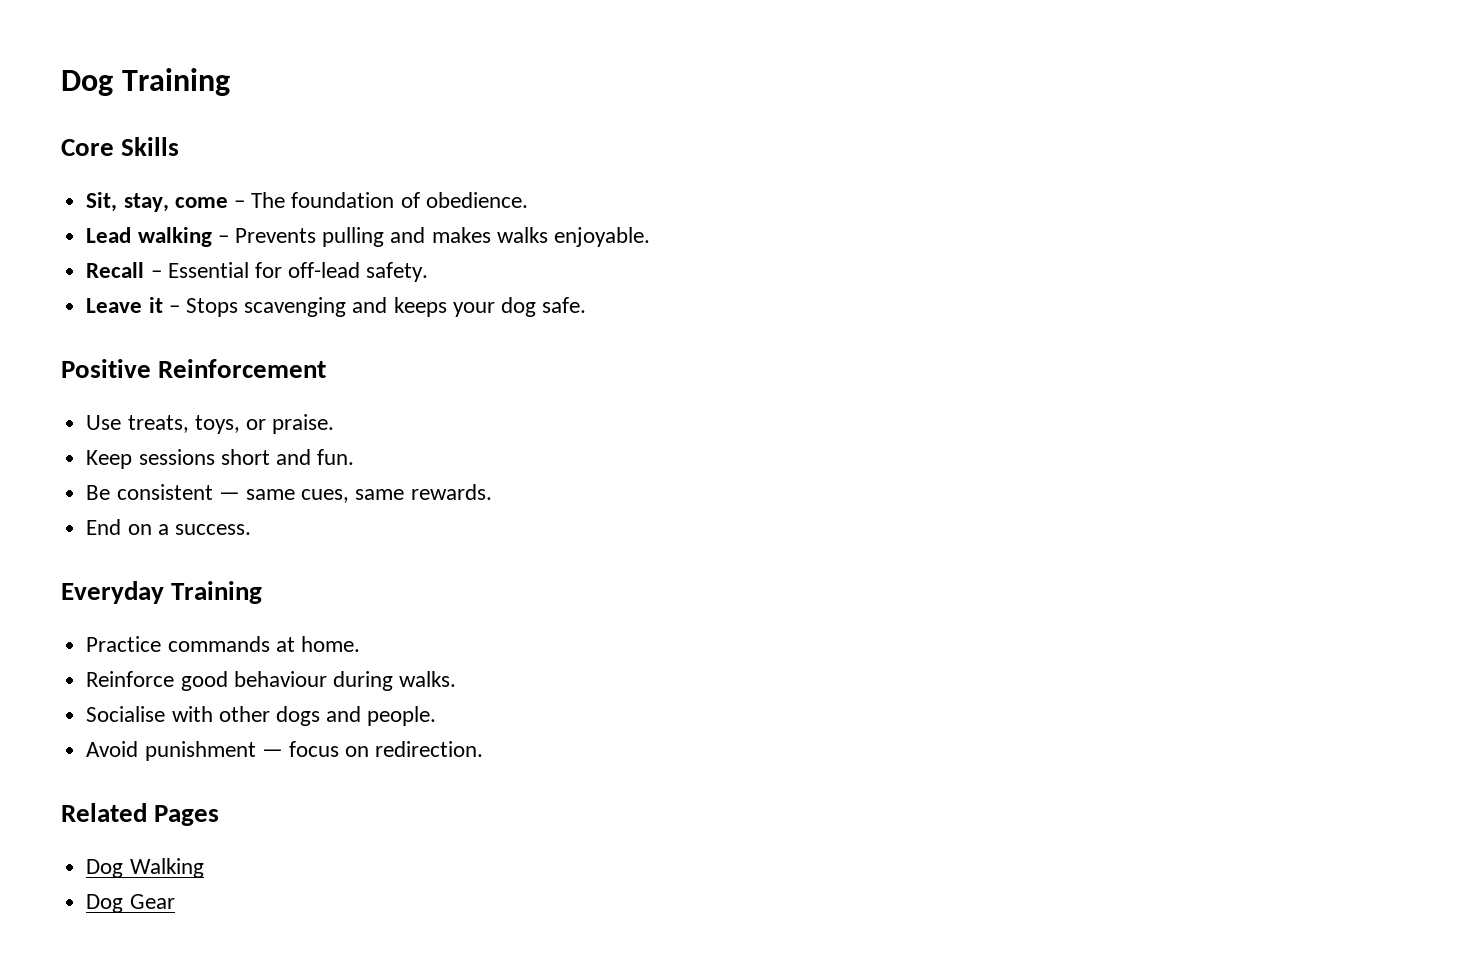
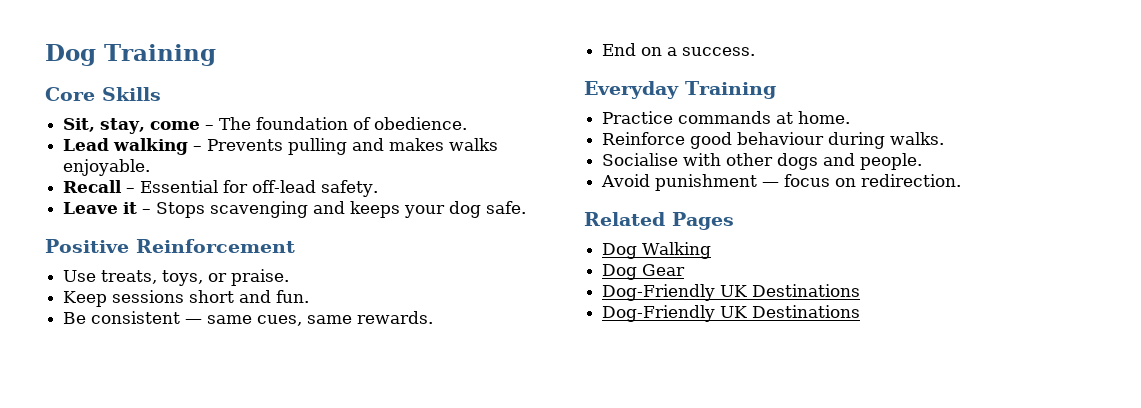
(175, 901) none -> [602,284,861,301] [602,305,861,322] // Dog-Friendly UK Destinations // Dog-Friendly UK Destinations

